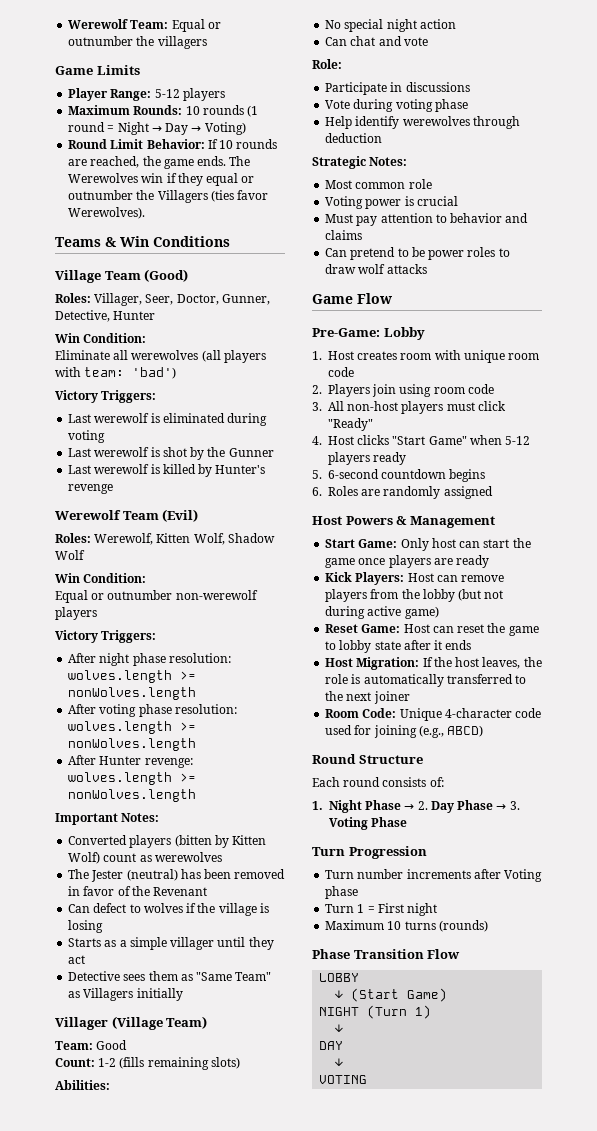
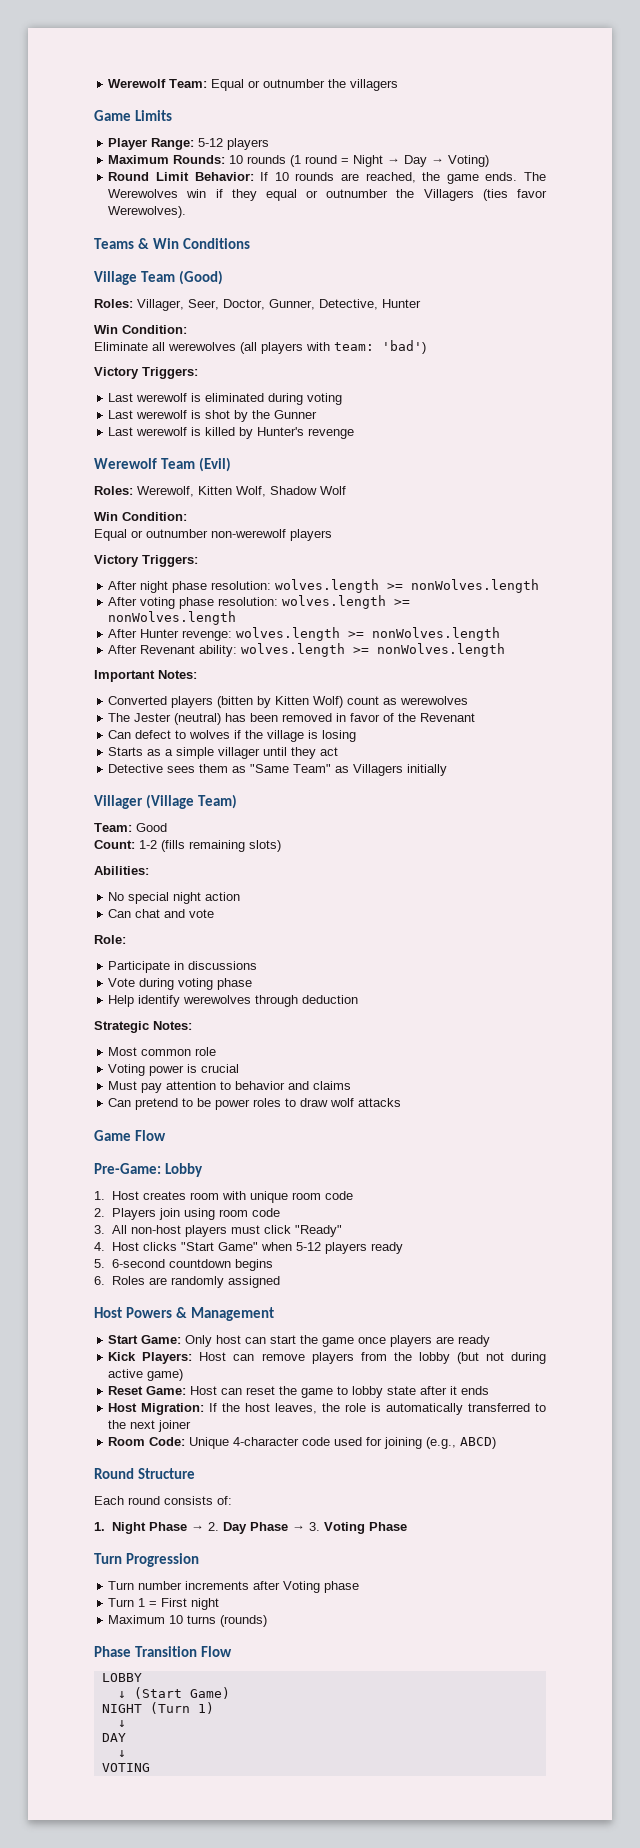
(197, 795) none -> [108,643,506,657] // After Revenant ability: wolves.length >= nonWolves.length

